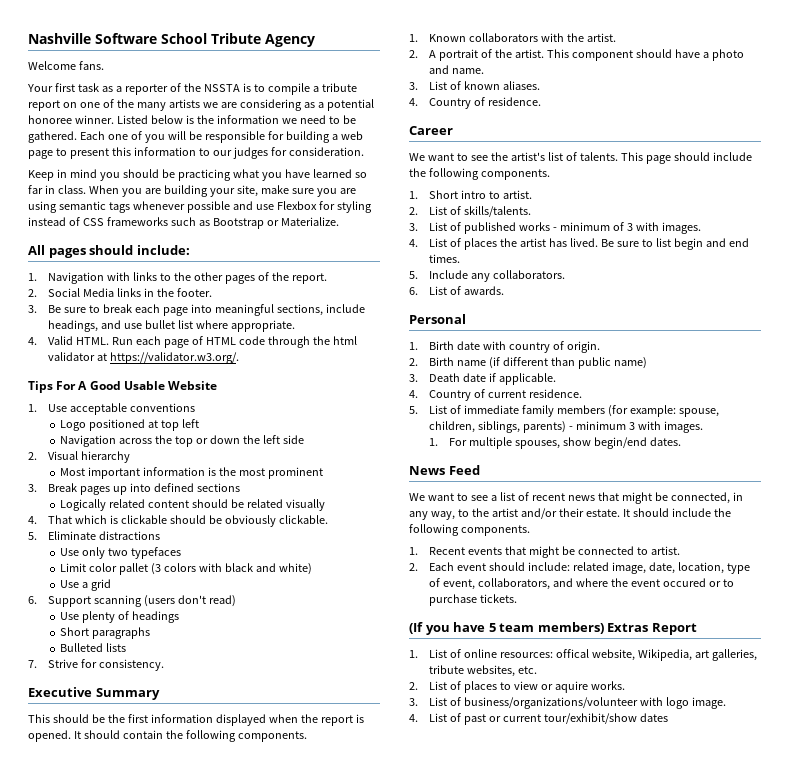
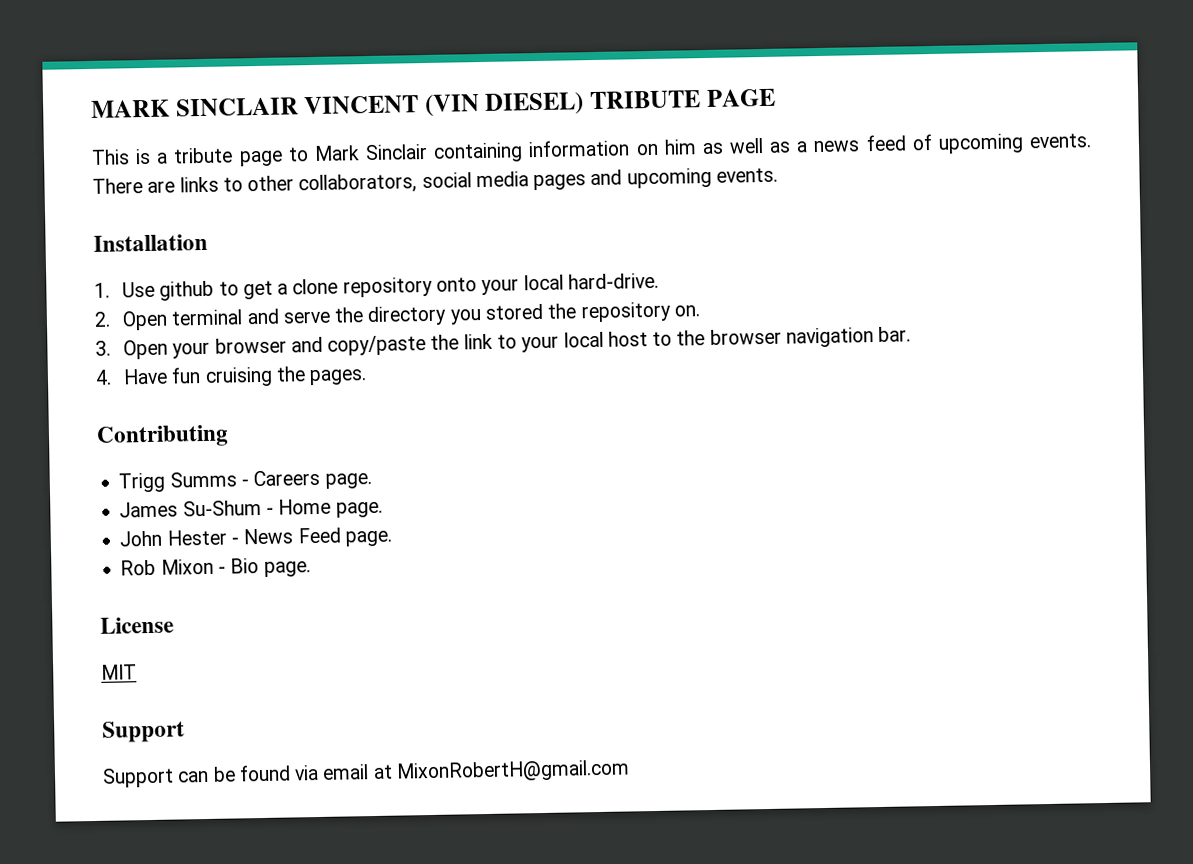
[28,33,315,47] [28,61,104,70] [27,83,357,95] [28,99,374,111] [28,115,356,124] [28,131,363,143] [28,147,364,159] [28,169,367,181] [28,185,356,197] [28,201,372,213] [28,217,339,229] [28,245,190,258] [28,272,327,284] [28,288,212,297] [28,304,365,316] [48,320,295,332] [28,336,357,348] [48,352,240,364] [28,381,218,393] [28,403,196,415] [60,419,200,431] [60,435,304,447] [28,451,131,463] [60,467,324,479] [28,483,240,495] [60,499,326,511] [28,515,328,527] [28,531,161,540] [60,547,182,559] [60,563,312,575] [60,579,112,591] [28,595,236,607] [60,611,180,623] [60,627,151,639] [60,643,127,652] [28,659,165,671] [28,687,160,700] [28,714,364,726] [28,730,307,742] [409,33,616,42] [409,49,744,61] [429,65,485,74] [409,81,540,90] [409,97,542,109] [409,126,453,135] [409,152,752,164] [409,168,550,180] [409,190,532,199] [409,206,532,217] [409,222,701,234] [409,238,749,250] [429,254,461,263] [409,270,566,282] [409,286,505,295] [409,314,466,324] [409,341,600,353] [409,357,647,369] [409,373,556,385] [409,389,582,401] [409,405,719,417] [429,421,703,433] [429,437,682,449] [409,465,480,475] [409,492,743,504] [409,508,731,520] [409,524,530,536] [409,546,680,558] [409,562,750,574] [429,578,734,590] [429,594,518,606] [409,622,697,635] [409,649,757,661] [429,665,538,677] [409,681,625,693] [409,697,726,709] [409,713,668,725] Nashville Software School Tribute Agency // Welcome fans. // Your first task as a reporter of the NSSTA is to compile a tribute report on one of the many artists we are considering as a potential honoree winner. Listed below is the information we need to be gathered. Each one of you will be responsible for building a web page to present this information to our judges for consideration. // Keep in mind you should be practicing what you have learned so far in class. When you are building your site, make sure you are using semantic tags whenever possible and use Flexbox for styling instead of CSS frameworks such as Bootstrap or Materialize. // All pages should include: // 1. Navigation with links to the other pages of the report. // 2. Social Media links in the footer. // 3. Be sure to break each page into meaningful sections, include headings, and use bullet list where appropriate. // 4. Valid HTML. Run each page of HTML code through the html validator at https://validator.w3.org/. // Tips For A Good Usable Website // 1. Use acceptable conventions // Logo positioned at top left // Navigation across the top or down the left side // 2. Visual hierarchy // Most important information is the most prominent // 3. Break pages up into defined sections // Logically related content should be related visually // 4. That which is clickable should be obviously clickable. // 5. Eliminate distractions // Use only two typefaces // Limit color pallet (3 colors with black and white) // Use a grid // 6. Support scanning (users don't read) // Use plenty of headings // Short paragraphs // Bulleted lists // 7. Strive for consistency. // Executive Summary // This should be the first information displayed when the report is opened. It should contain the following components. // 1. Known collaborators with the artist. // 2. A portrait of the artist. This component should have a photo and name. // 3. List of known aliases. // 4. Country of residence. // Career // We want to see the artist's list of talents. This page should include the following components. // 1. Short intro to artist. // 2. List of skills/talents. // 3. List of published works - minimum of 3 with images. // 4. List of places the artist has lived. Be sure to list begin and end times. // 5. Include any collaborators. // 6. List of awards. // Personal // 1. Birth date with country of origin. // 2. Birth name (if different than public name) // 3. Death date if applicable. // 4. Country of current residence. // 5. List of immediate family members (for example: spouse, children, siblings, parents) - minimum 3 with images. // 1. For multiple spouses, show begin/end dates. // News Feed // We want to see a list of recent news that might be connected, in any way, to the artist and/or their estate. It should include the following components. // 1. Recent events that might be connected to artist. // 2. Each event should include: related image, date, location, type of event, collaborators, and where the event occured or to purchase tickets. // (If you have 5 team members) Extras Report // 1. List of online resources: offical website, Wikipedia, art galleries, tribute websites, etc. // 2. List of places to view or aquire works. // 3. List of business/organizations/volunteer with logo image. // 4. List of past or current tour/exhibit/show dates -> [91,88,776,118] [91,133,1092,167] [92,167,778,195] [93,233,208,252] [94,272,659,301] [94,301,700,331] [95,326,912,360] [95,366,368,387] [96,424,229,448] [118,469,372,493] [119,498,383,518] [119,527,392,547] [120,558,311,577] [100,616,174,634] [101,664,137,680] [102,720,185,743] [102,759,630,788] MARK SINCLAIR VINCENT (VIN DIESEL) TRIBUTE PAGE // This is a tribute page to Mark Sinclair containing information on him as well as a news feed of upcoming events. There are links to other collaborators, social media pages and upcoming events. // Installation // 1. Use github to get a clone repository onto your local hard-drive. // 2. Open terminal and serve the directory you stored the repository on. // 3. Open your browser and copy/paste the link to your local host to the browser navigation bar. // 4. Have fun cruising the pages. // Contributing // Trigg Summs - Careers page. // James Su-Shum - Home page. // John Hester - News Feed page. // Rob Mixon - Bio page. // License // MIT // Support // Support can be found via email at MixonRobertH@gmail.com

